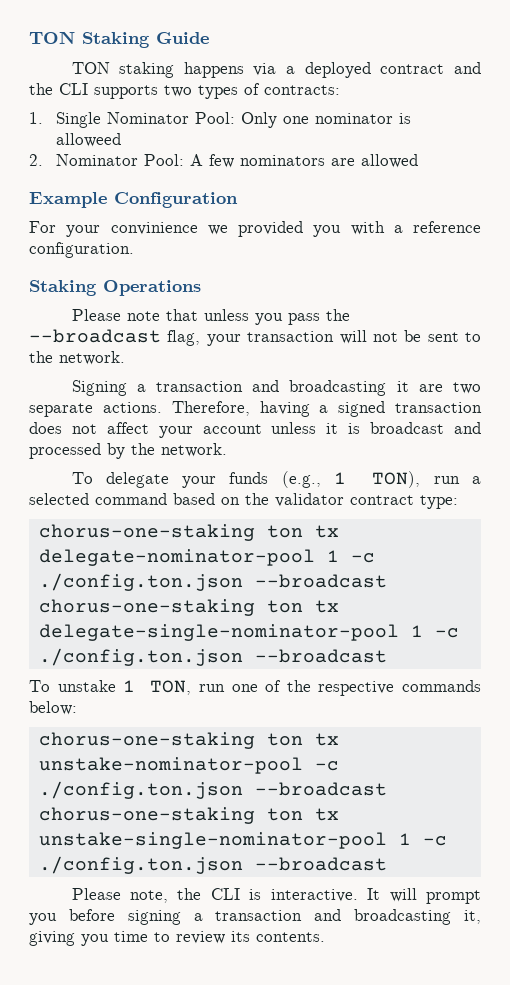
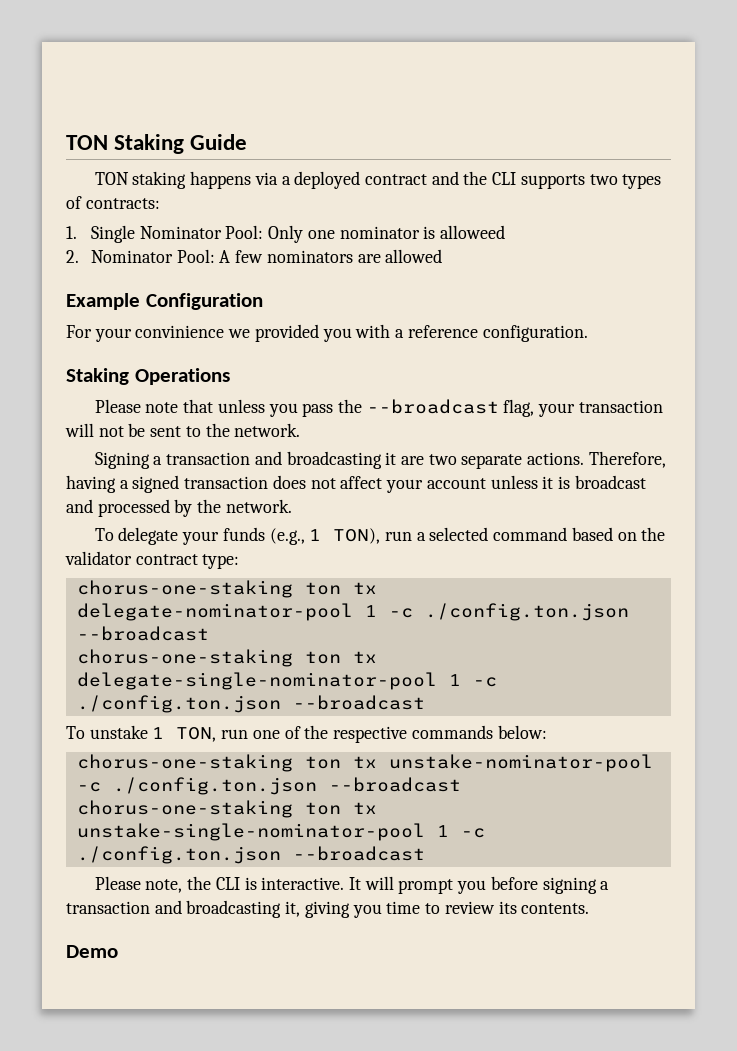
(325, 937) none -> [66,945,118,958] // Demo

